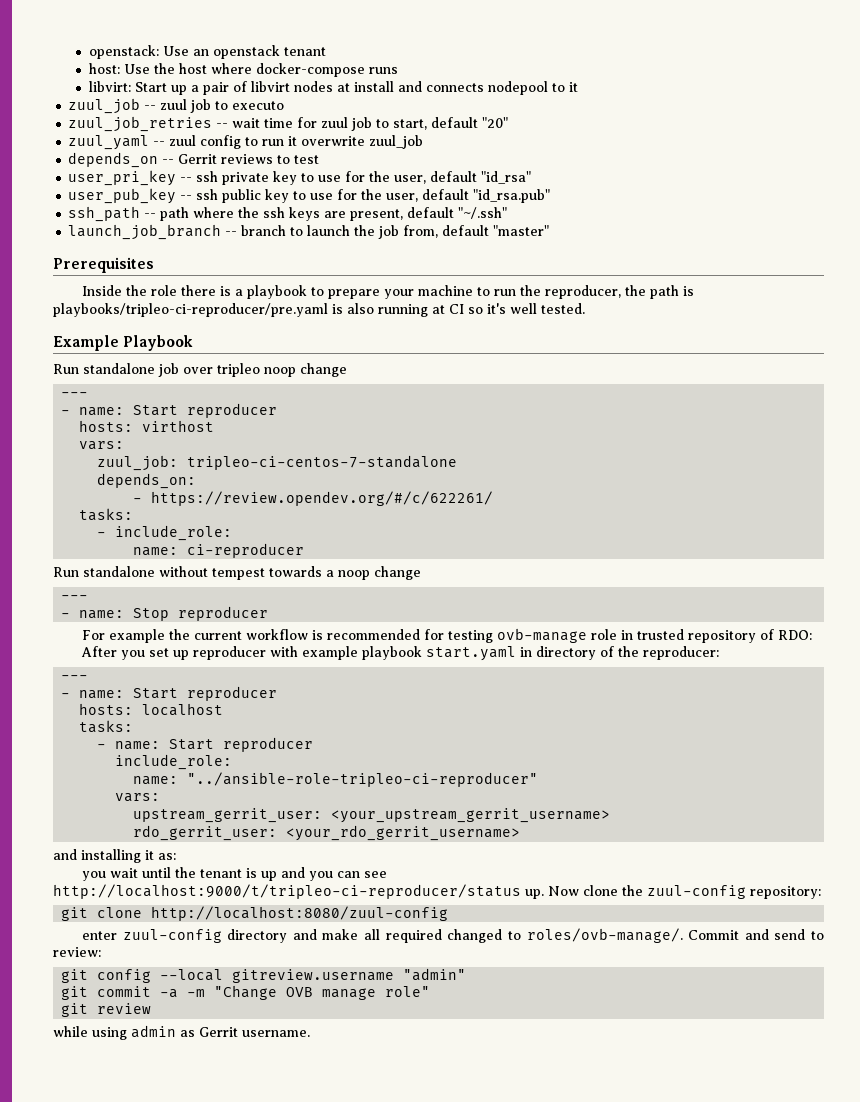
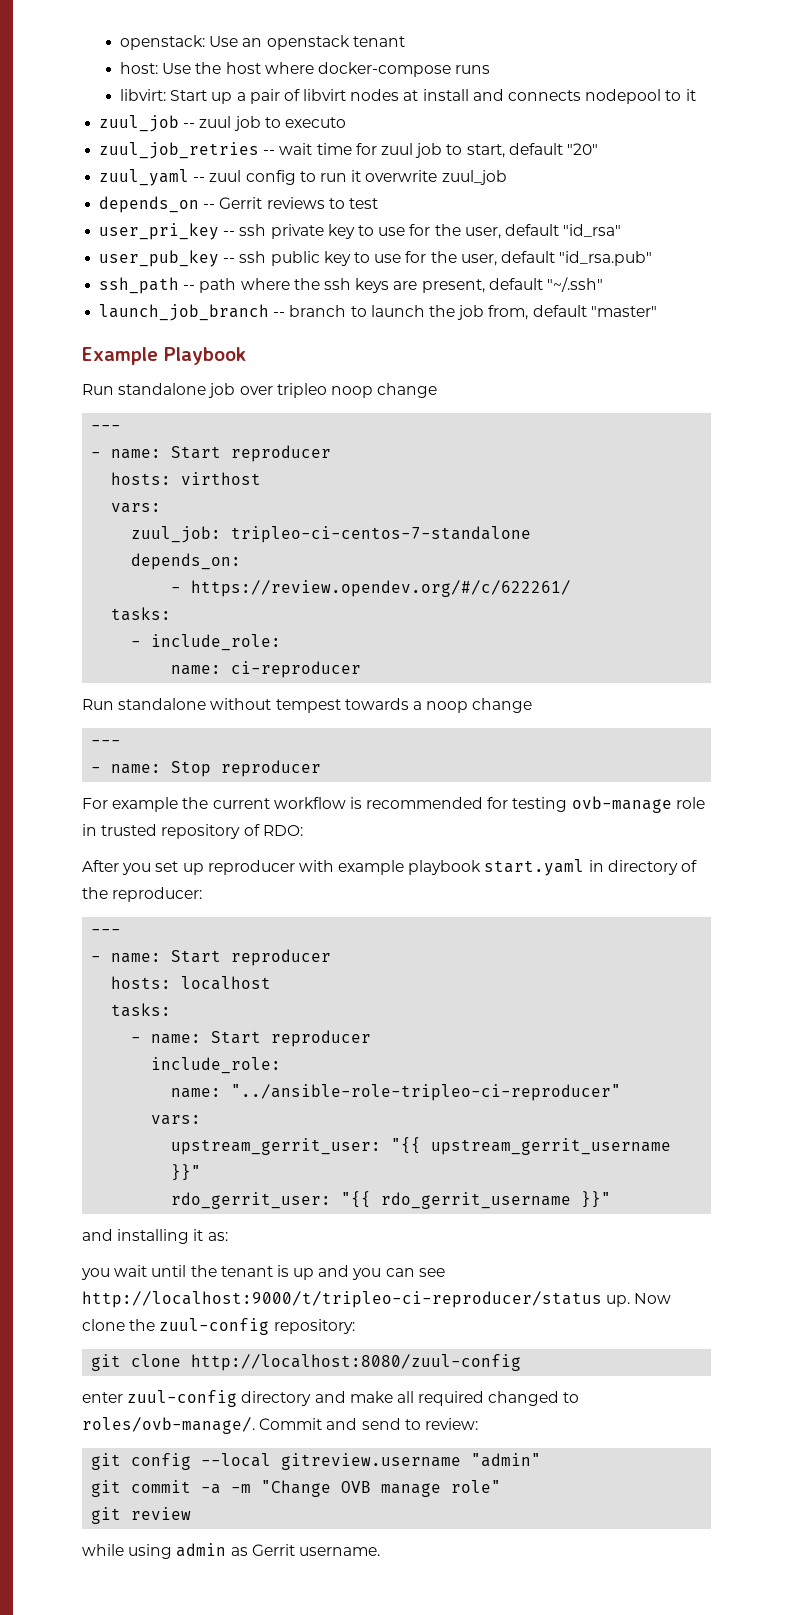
[53,257,154,273] [81,285,694,299] [53,303,585,317] // Prerequisites // Inside the role there is a playbook to prepare your machine to run the reproducer, the path is playbooks/tripleo-ci-reproducer/pre.yaml is also running at CI so it's well tested. -> (657, 311) none
[331,808,611,823] [133,825,521,841] <your_upstream_gerrit_username> // rdo_gerrit_user: <your_rdo_gerrit_username> -> [391,1137,672,1155] [171,1164,202,1181] [171,1191,612,1209] "{{ upstream_gerrit_username }}" // rdo_gerrit_user: "{{ rdo_gerrit_username }}"

